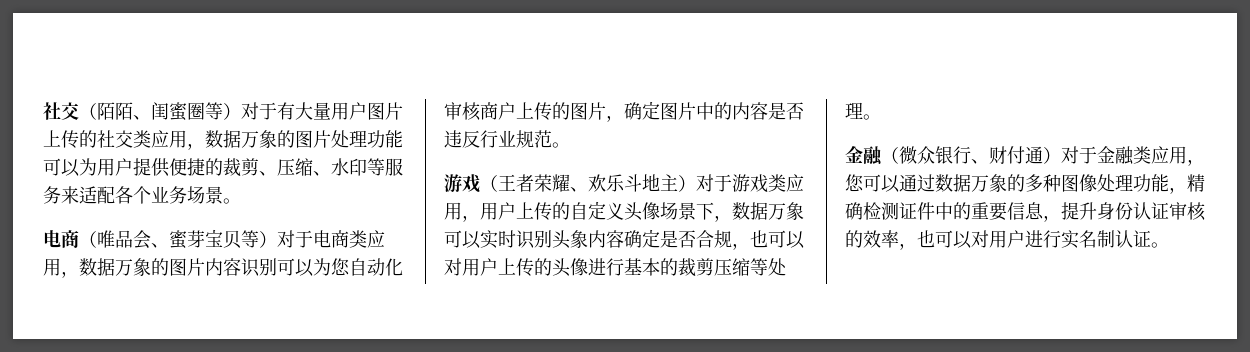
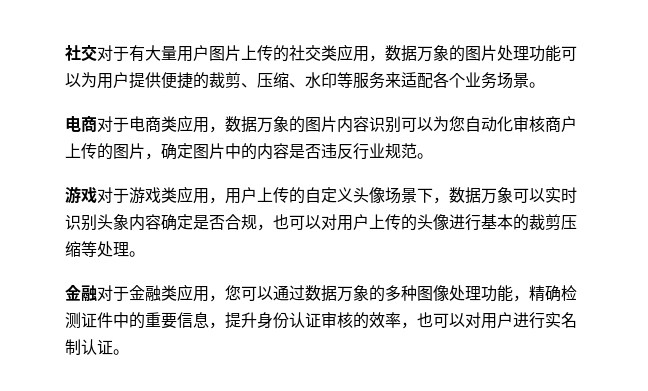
[43,102,241,121] 社交（陌陌、闺蜜圈等） -> [65,45,97,62] 社交
[79,229,277,249] （唯品会、蜜芽宝贝等） -> (97, 124) none
[480,174,696,192] （王者荣耀、欢乐斗地主） -> (97, 195) none
[881,146,1061,164] （微众银行、财付通） -> (97, 293) none

